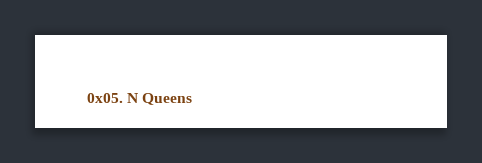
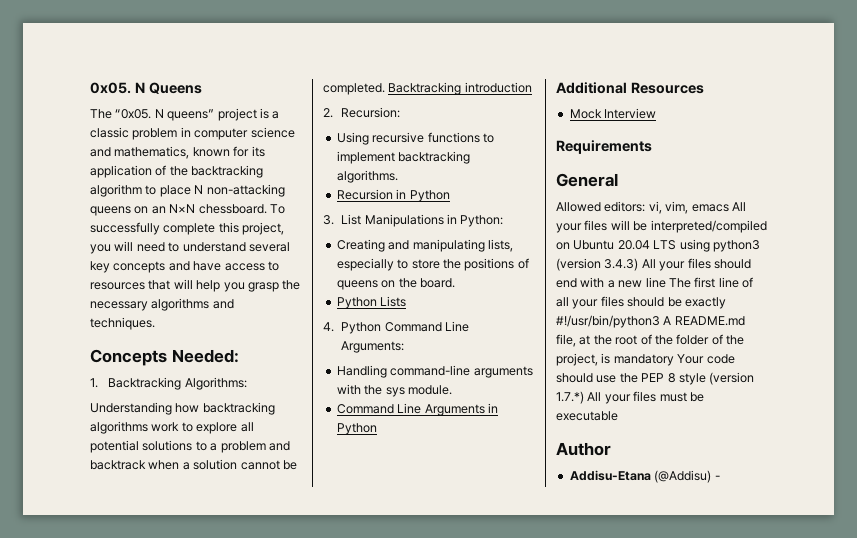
(193, 99) none -> [90,108,280,121] [90,127,295,140] [90,146,265,159] [90,165,264,178] [90,184,285,197] [90,204,285,216] [90,222,285,235] [90,241,290,254] [90,261,279,273] [90,279,301,292] [90,298,234,311] [90,317,155,330] [90,349,239,366] [90,377,247,390] [90,402,275,415] [90,421,254,434] [90,440,290,453] [90,459,297,470] [323,82,532,95] [323,107,401,118] [336,132,494,145] [336,151,471,164] [336,170,398,183] [336,189,450,202] [323,214,504,227] [336,239,513,252] [336,258,529,271] [336,278,455,290] [336,296,407,309] [323,321,470,334] [341,341,405,353] [336,365,533,378] [336,384,452,397] [336,403,498,416] [336,423,377,435] [556,82,704,94] [569,108,657,119] [556,140,652,154] [556,173,618,187] [556,201,746,214] [556,220,767,233] [556,239,760,252] [556,258,751,271] [556,277,753,288] [556,296,726,309] [556,315,745,328] [556,334,744,347] [556,353,735,366] [556,372,755,385] [556,391,704,404] [556,411,618,421] [556,442,611,456] [569,470,720,483] // The “0x05. N queens” project is a classic problem in computer science and mathematics, known for its application of the backtracking algorithm to place N non-attacking queens on an N×N chessboard. To successfully complete this project, you will need to understand several key concepts and have access to resources that will help you grasp the necessary algorithms and techniques. // Concepts Needed: // 1. Backtracking Algorithms: // Understanding how backtracking algorithms work to explore all potential solutions to a problem and backtrack when a solution cannot be completed. Backtracking introduction // 2. Recursion: // Using recursive functions to implement backtracking algorithms. // Recursion in Python // 3. List Manipulations in Python: // Creating and manipulating lists, especially to store the positions of queens on the board. // Python Lists // 4. Python Command Line Arguments: // Handling command-line arguments with the sys module. // Command Line Arguments in Python // Additional Resources // Mock Interview // Requirements // General // Allowed editors: vi, vim, emacs All your files will be interpreted/compiled on Ubuntu 20.04 LTS using python3 (version 3.4.3) All your files should end with a new line The first line of all your files should be exactly #!/usr/bin/python3 A README.md file, at the root of the folder of the project, is mandatory Your code should use the PEP 8 style (version 1.7.*) All your files must be executable // Author // Addisu-Etana (@Addisu) -

